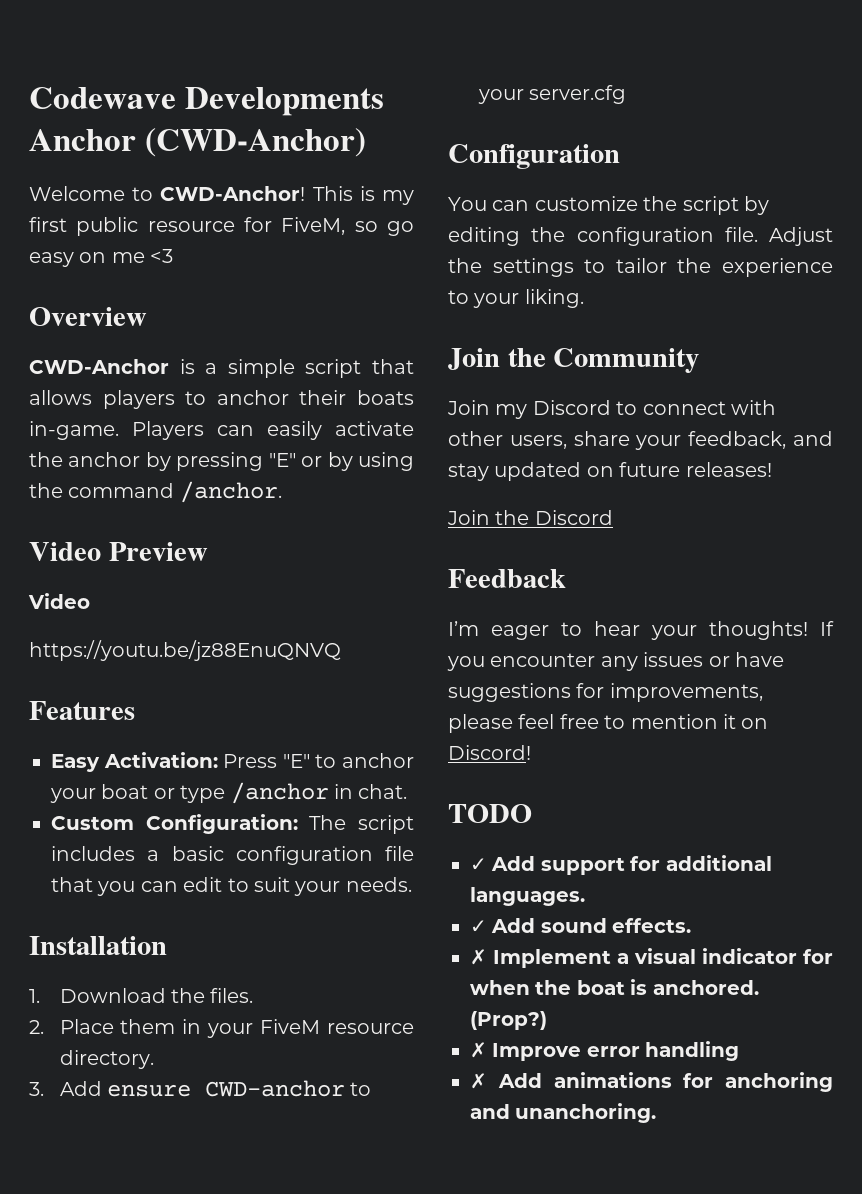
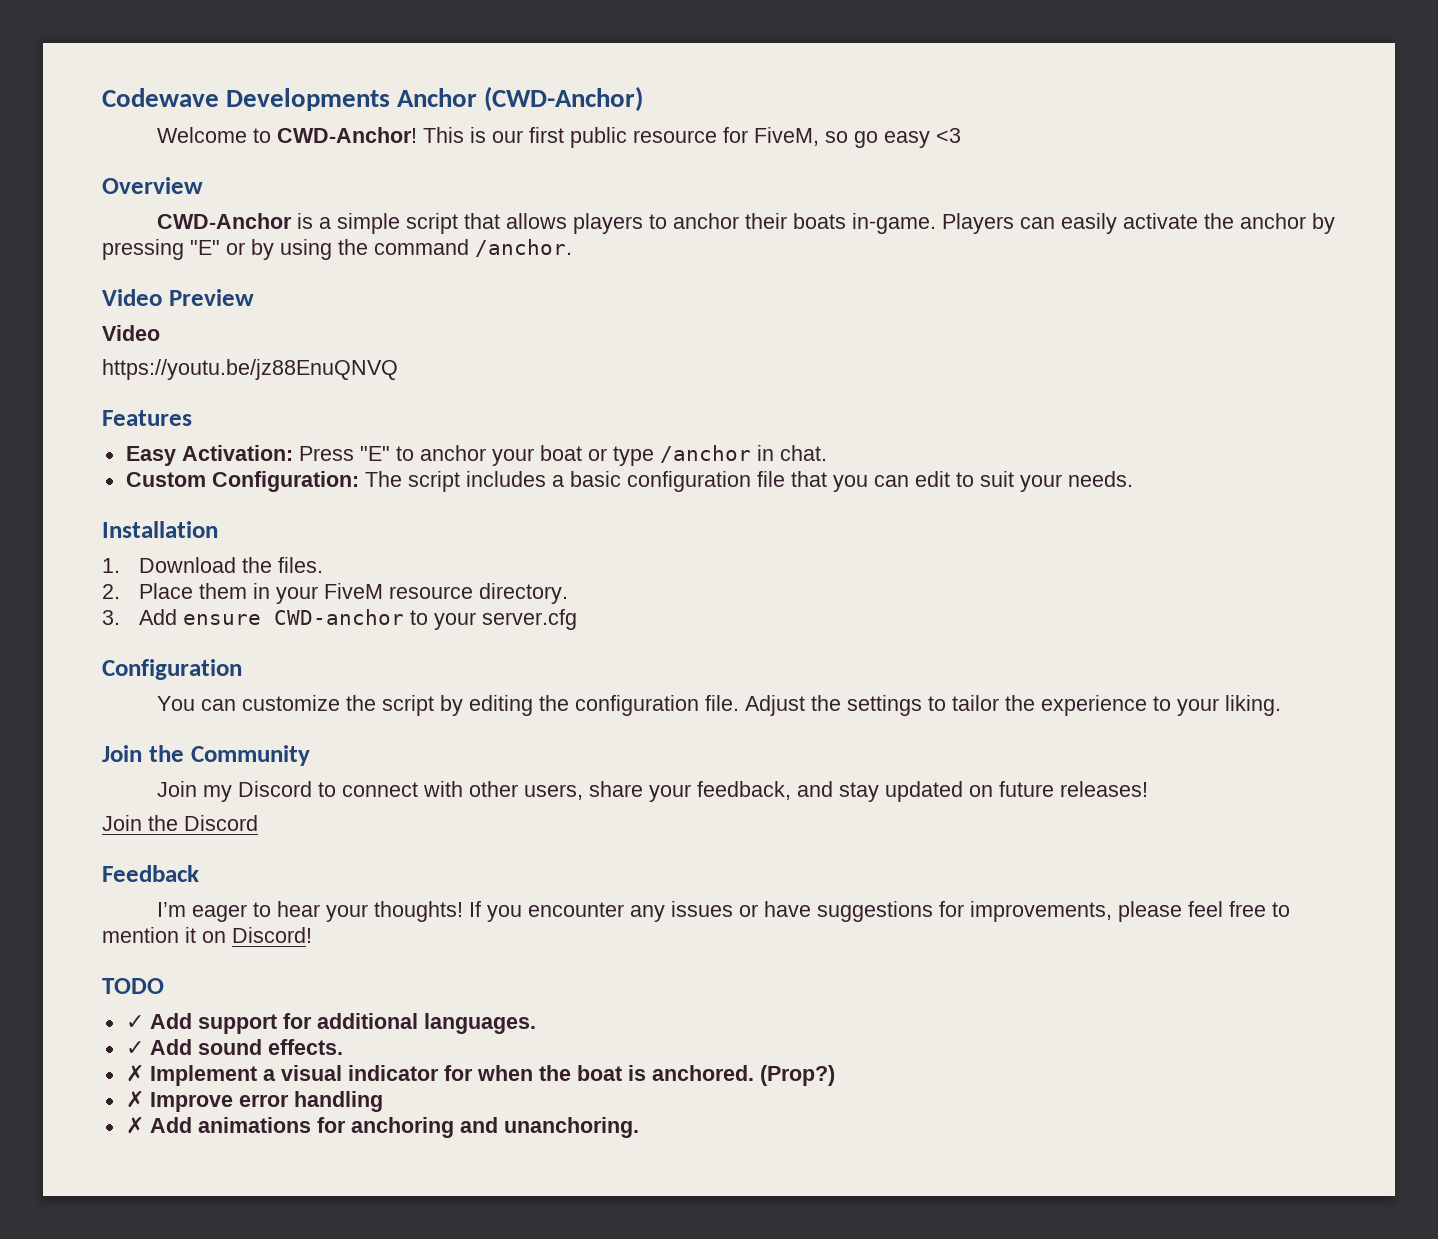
[381,190,414,205] my -> [491,130,523,143] our
[79,252,145,263] on me -> (930, 139) none

